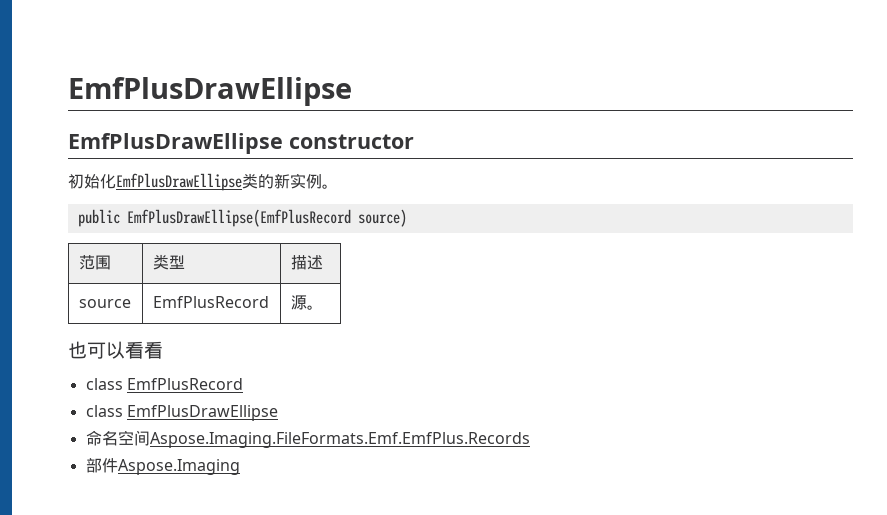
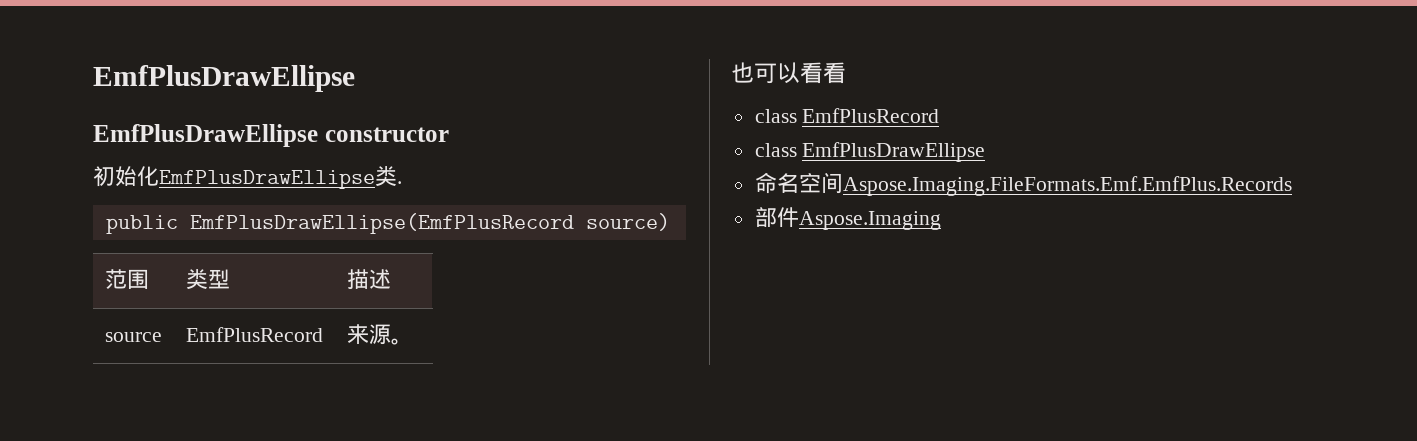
[258,173,338,189] 的新实例。 -> [397,181,402,184] .
(269, 302) none -> [346,324,369,344] 来

